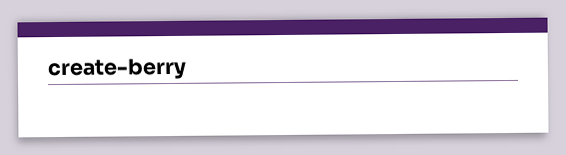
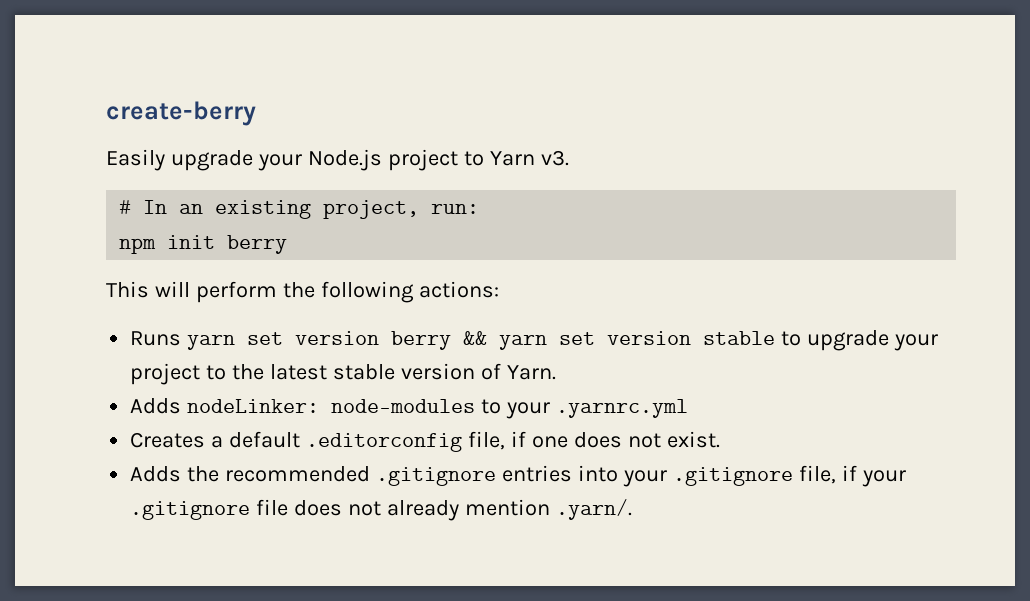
(187, 69) none -> [106,149,569,171] [119,200,480,219] [119,235,288,254] [106,281,499,303] [130,330,938,351] [130,363,556,385] [130,398,688,419] [130,431,720,452] [130,465,906,487] [130,499,632,521] // Easily upgrade your Node.js project to Yarn v3. // # In an existing project, run: // npm init berry // This will perform the following actions: // Runs yarn set version berry && yarn set version stable to upgrade your project to the latest stable version of Yarn. // Adds nodeLinker: node-modules to your .yarnrc.yml // Creates a default .editorconfig file, if one does not exist. // Adds the recommended .gitignore entries into your .gitignore file, if your .gitignore file does not already mention .yarn/.

